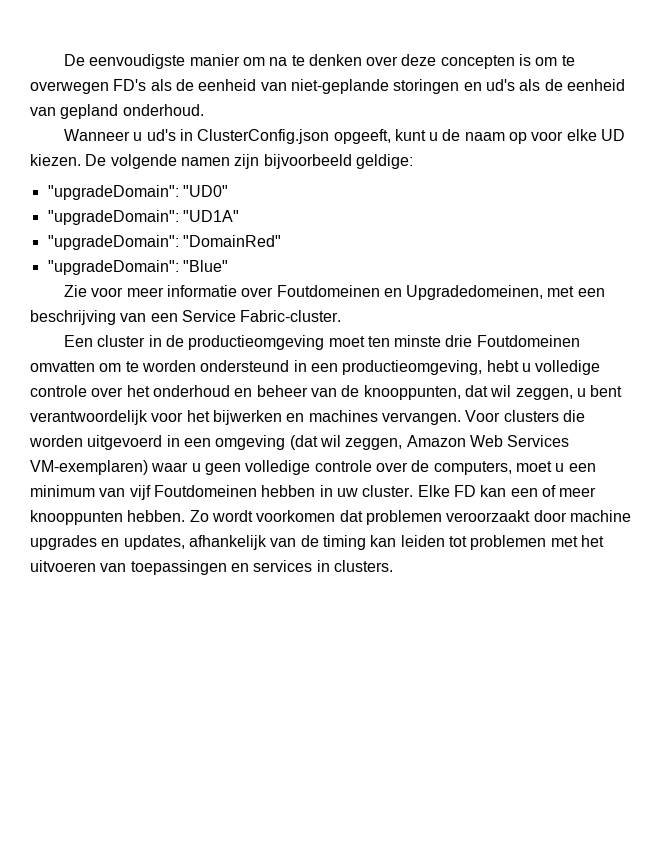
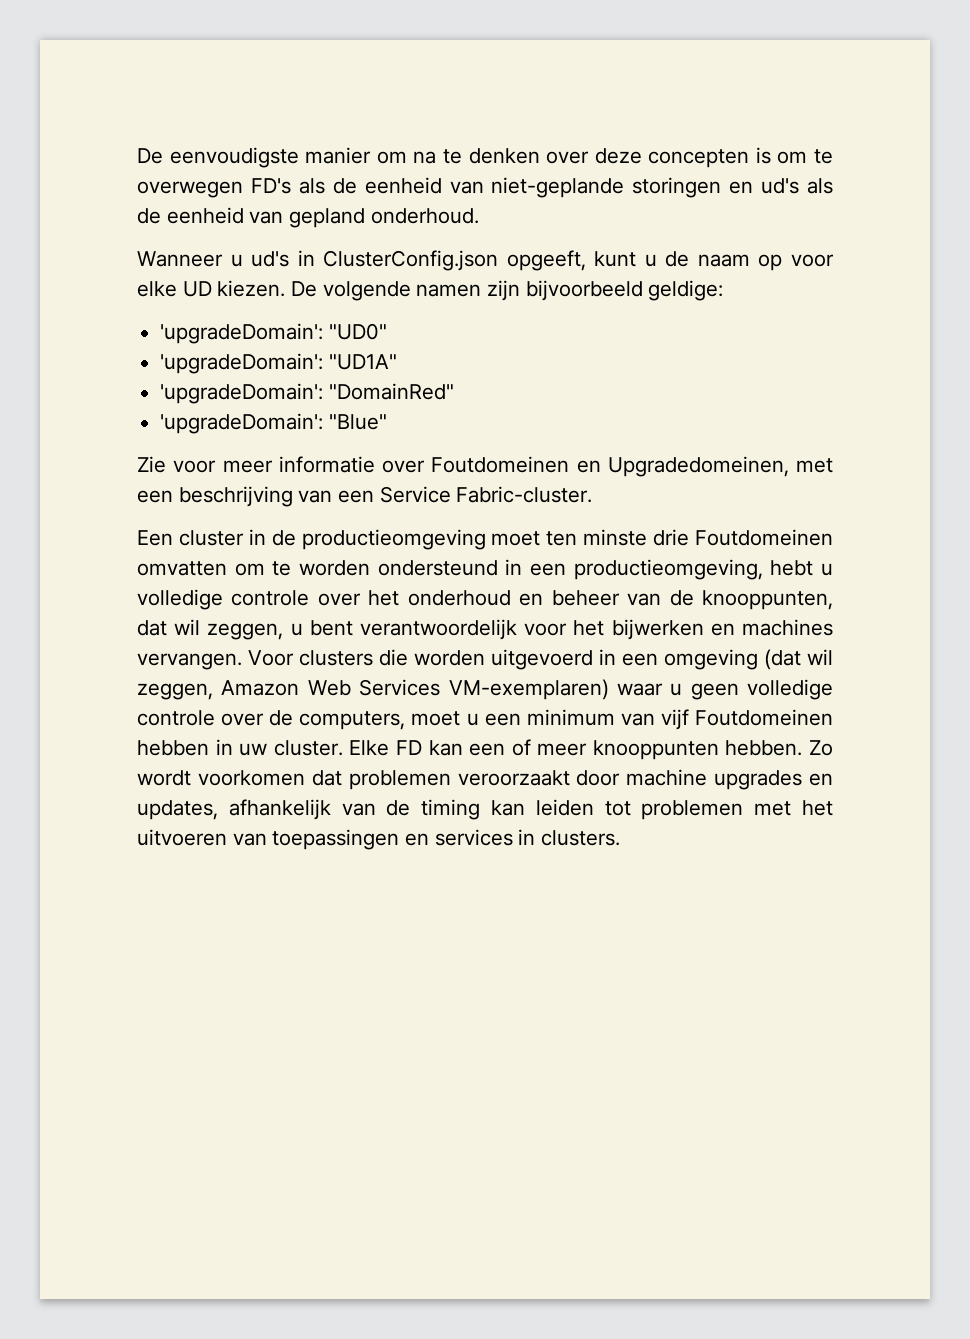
[47,185,179,200] "upgradeDomain": -> [160,323,324,344] 'upgradeDomain':
[47,210,179,225] "upgradeDomain": -> [160,353,324,374] 'upgradeDomain':
[47,235,179,250] "upgradeDomain": -> [160,383,324,404] 'upgradeDomain':
[47,260,179,275] "upgradeDomain": -> [160,413,324,434] 'upgradeDomain':

